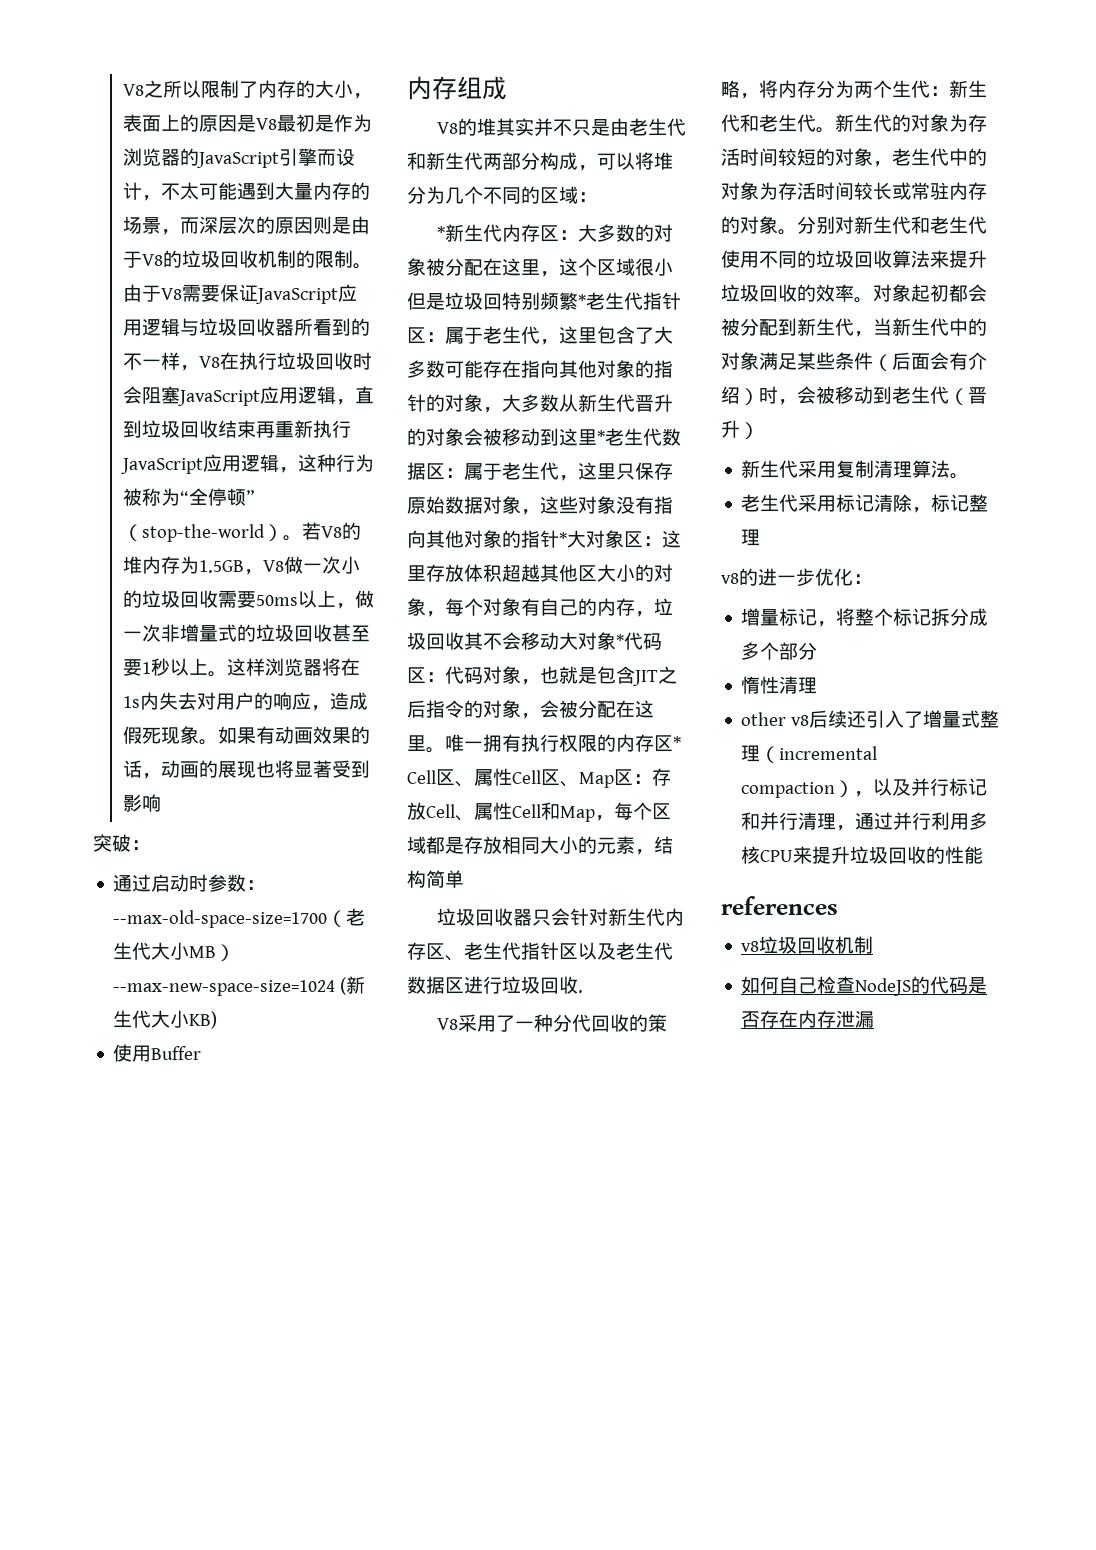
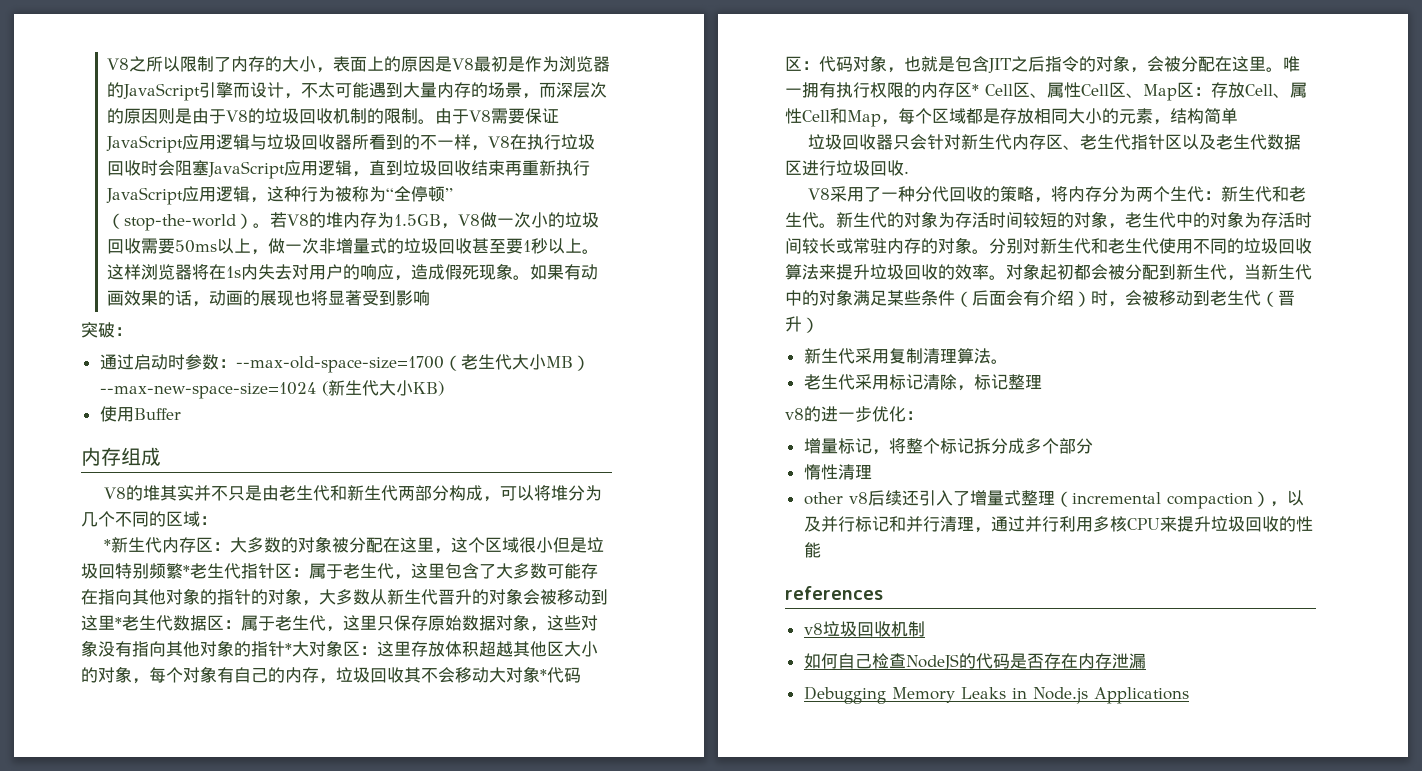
(875, 1019) none -> [803,686,1189,704] // Debugging Memory Leaks in Node.js Applications

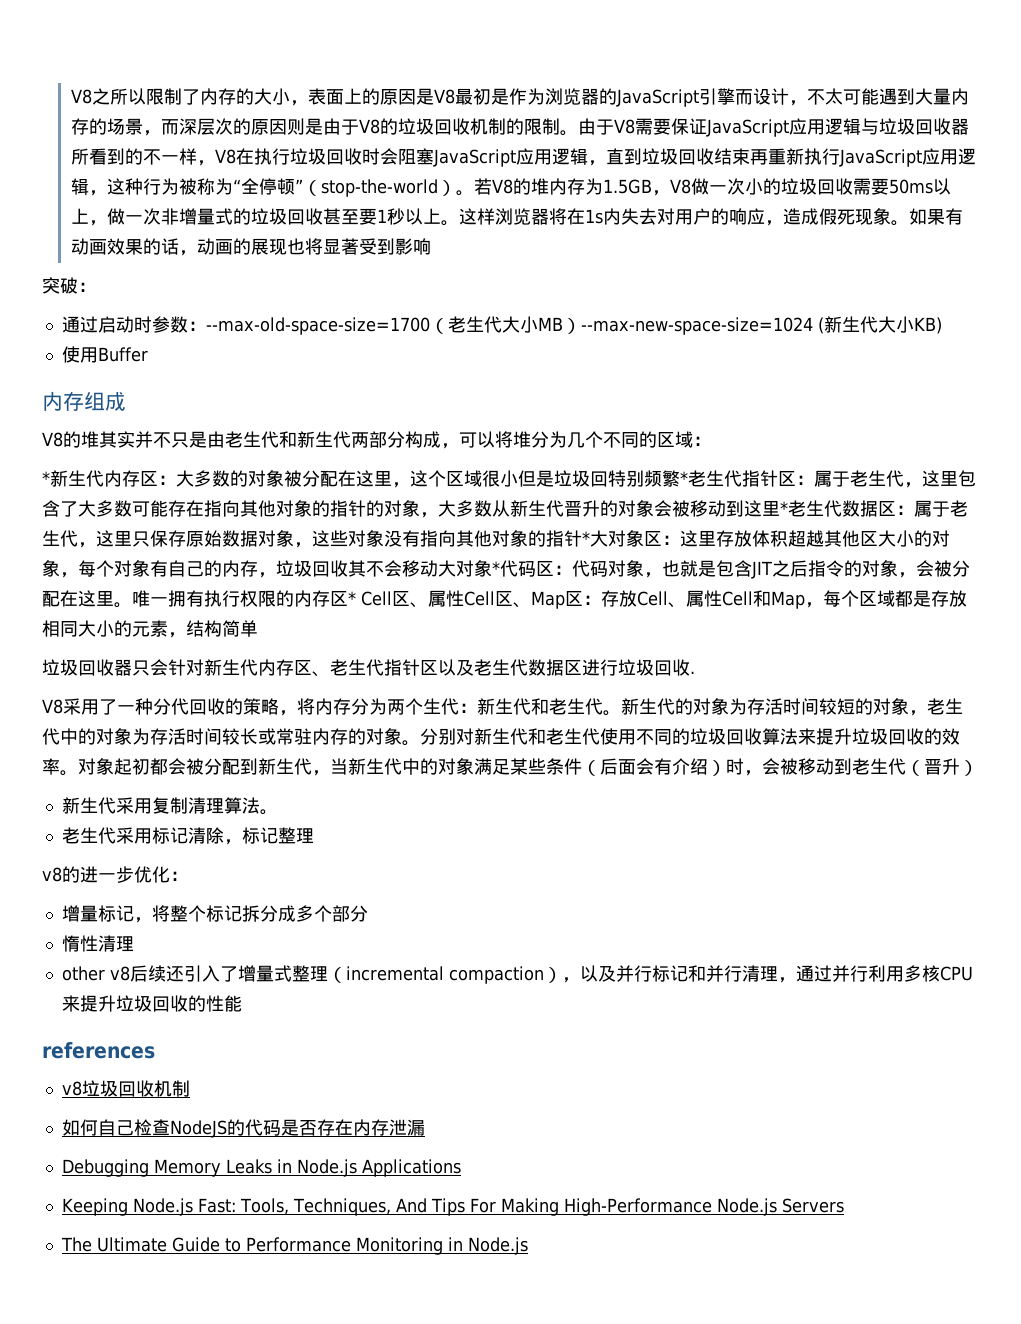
(1189, 695) none -> [61,1198,844,1216] [60,1237,528,1255] // Keeping Node.js Fast: Tools, Techniques, And Tips For Making High-Performance Node.js Servers // The Ultimate Guide to Performance Monitoring in Node.js

